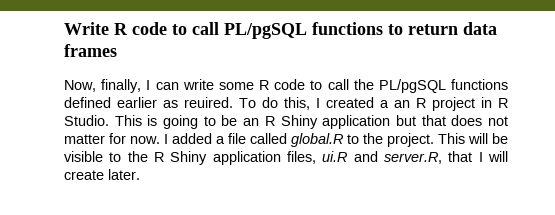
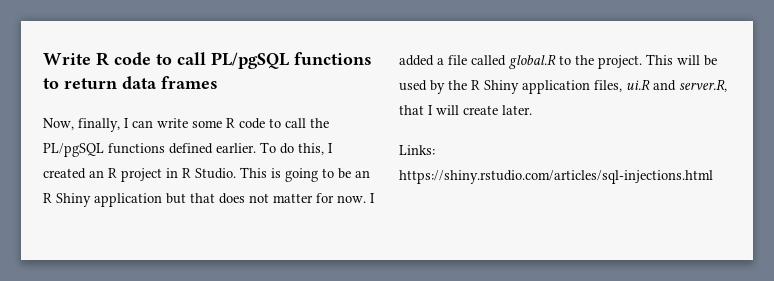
[117,97,233,108] earlier as reuired. -> [216,143,256,153] earlier.
[380,100,389,108] a -> (86, 173) none
[64,151,122,162] visible to -> [399,80,445,94] used by
(140, 174) none -> [399,145,435,155] [399,170,713,184] // Links: https://shiny.rstudio.com/articles/sql-injections.html

